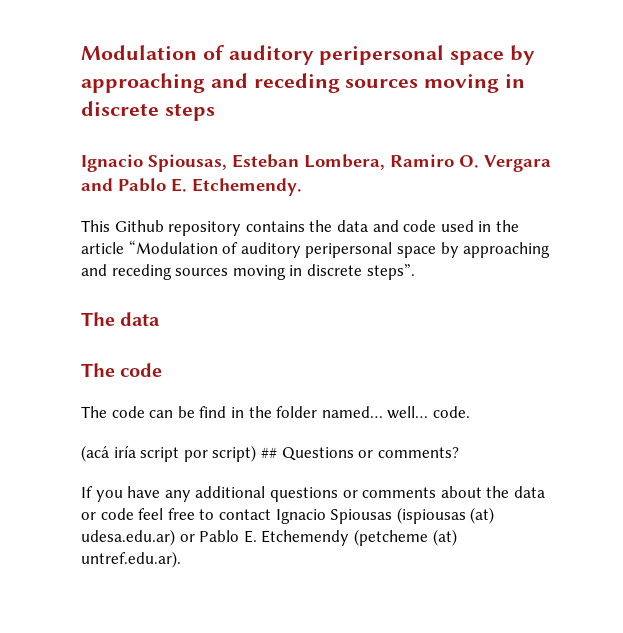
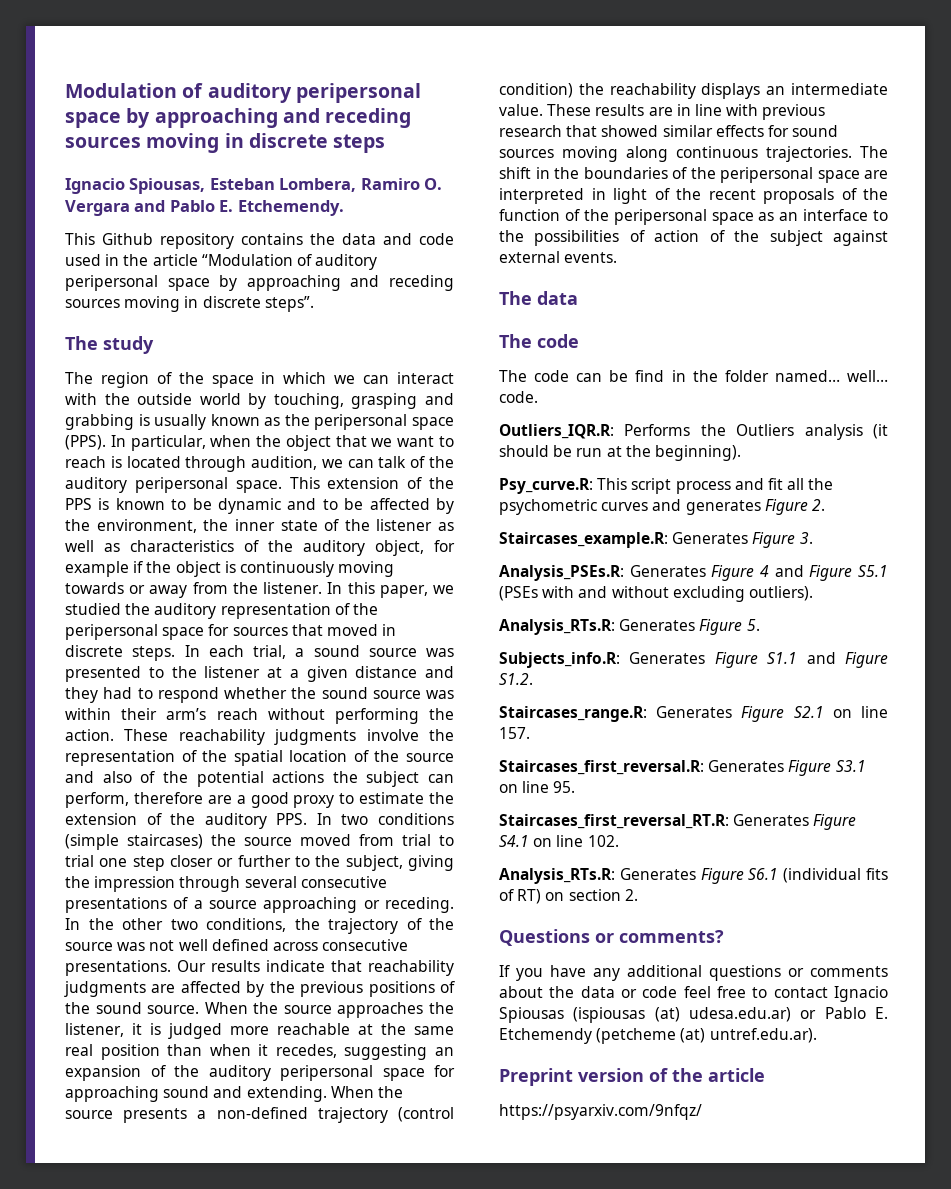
(415, 272) none -> [65,336,154,354] [65,372,455,388] [65,393,454,409] [65,414,454,430] [65,435,454,451] [65,456,454,472] [65,477,454,493] [65,498,454,514] [65,519,454,533] [65,540,455,556] [65,561,395,577] [65,582,454,598] [65,603,378,619] [65,624,397,640] [65,645,454,661] [65,666,454,682] [65,687,454,703] [65,708,454,724] [65,729,454,745] [65,750,454,766] [65,771,454,787] [65,792,454,808] [65,813,454,829] [65,834,454,850] [65,855,454,871] [65,876,387,892] [65,897,454,913] [65,918,454,934] [65,939,409,951] [65,960,454,976] [64,981,455,997] [65,1002,454,1018] [65,1023,454,1039] [65,1044,454,1060] [65,1065,455,1081] [65,1086,403,1102] [65,1107,454,1123] [499,83,888,99] [499,104,826,120] [499,125,839,137] [499,146,888,162] [499,167,888,183] [499,188,888,204] [499,209,888,225] [499,230,888,246] [499,251,618,263] // The study // The region of the space in which we can interact with the outside world by touching, grasping and grabbing is usually known as the peripersonal space (PPS). In particular, when the object that we want to reach is located through audition, we can talk of the auditory peripersonal space. This extension of the PPS is known to be dynamic and to be affected by the environment, the inner state of the listener as well as characteristics of the auditory object, for example if the object is continuously moving towards or away from the listener. In this paper, we studied the auditory representation of the peripersonal space for sources that moved in discrete steps. In each trial, a sound source was presented to the listener at a given distance and they had to respond whether the sound source was within their arm’s reach without performing the action. These reachability judgments involve the representation of the spatial location of the source and also of the potential actions the subject can perform, therefore are a good proxy to estimate the extension of the auditory PPS. In two conditions (simple staircases) the source moved from trial to trial one step closer or further to the subject, giving the impression through several consecutive presentations of a source approaching or receding. In the other two conditions, the trajectory of the source was not well defined across consecutive presentations. Our results indicate that reachability judgments are affected by the previous positions of the sound source. When the source approaches the listener, it is judged more reachable at the same real position than when it recedes, suggesting an expansion of the auditory peripersonal space for approaching sound and extending. When the source presents a non-defined trajectory (control condition) the reachability displays an intermediate value. These results are in line with previous research that showed similar effects for sound sources moving along continuous trajectories. The shift in the boundaries of the peripersonal space are interpreted in light of the recent proposals of the function of the peripersonal space as an interface to the possibilities of action of the subject against external events.
[81,445,277,462] (acá iría script por script) ## -> [499,424,888,440] [499,445,741,461] [499,478,834,494] [499,499,825,515] [499,532,813,548] [499,565,888,581] [499,586,813,602] [499,619,760,635] [499,652,888,668] [499,673,533,685] [499,706,888,722] [499,727,530,739] [499,760,866,776] [499,781,576,793] [499,814,857,830] [499,835,619,847] [499,868,888,884] [499,889,638,904] Outliers_IQR.R: Performs the Outliers analysis (it should be run at the beginning). // Psy_curve.R: This script process and fit all the psychometric curves and generates Figure 2. // Staircases_example.R: Generates Figure 3. // Analysis_PSEs.R: Generates Figure 4 and Figure S5.1 (PSEs with and without excluding outliers). // Analysis_RTs.R: Generates Figure 5. // Subjects_info.R: Generates Figure S1.1 and Figure S1.2. // Staircases_range.R: Generates Figure S2.1 on line 157. // Staircases_first_reversal.R: Generates Figure S3.1 on line 95. // Staircases_first_reversal_RT.R: Generates Figure S4.1 on line 102. // Analysis_RTs.R: Generates Figure S6.1 (individual fits of RT) on section 2. //
(181, 559) none -> [499,1068,765,1086] [499,1104,702,1120] // Preprint version of the article // https://psyarxiv.com/9nfqz/

